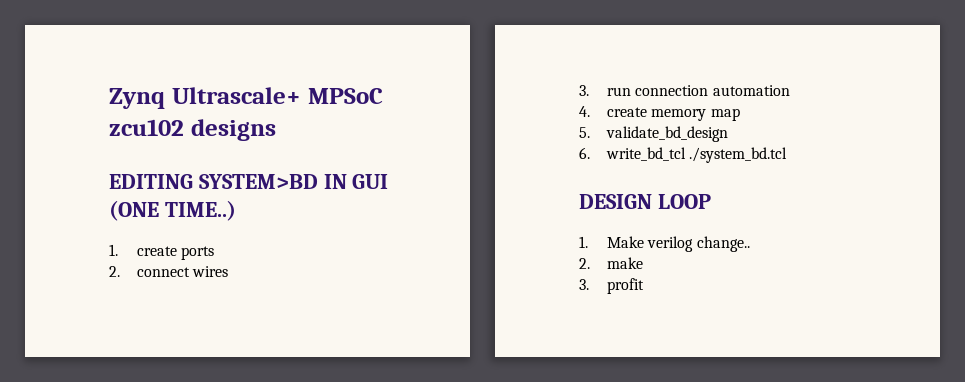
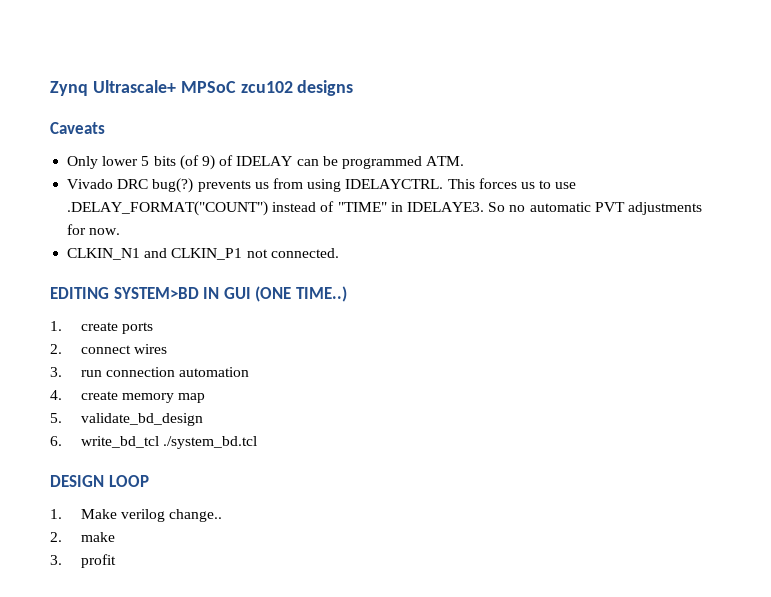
(276, 130) none -> [50,122,105,134] [67,155,465,170] [67,178,577,193] [67,201,702,216] [67,224,121,235] [67,248,339,260] // Caveats // Only lower 5 bits (of 9) of IDELAY can be programmed ATM. // Vivado DRC bug(?) prevents us from using IDELAYCTRL. This forces us to use .DELAY_FORMAT("COUNT") instead of "TIME" in IDELAYE3. So no automatic PVT adjustments for now. // CLKIN_N1 and CLKIN_P1 not connected.

